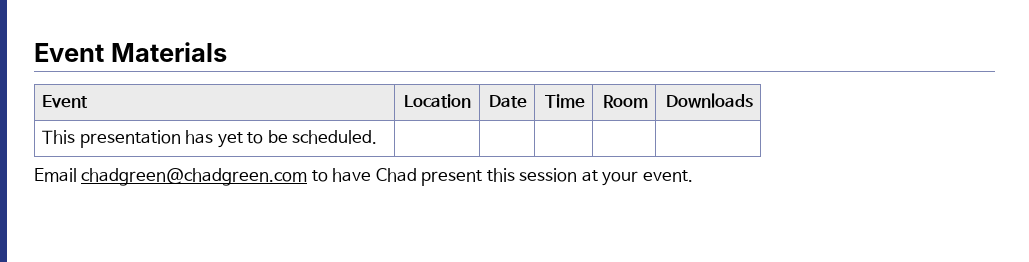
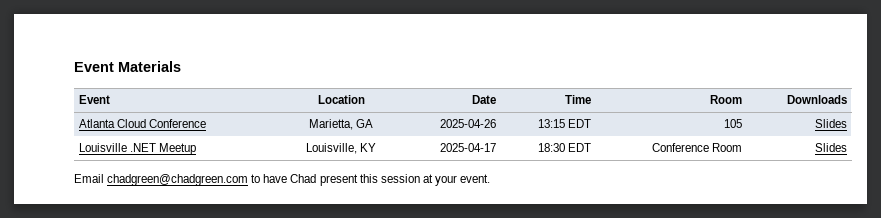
[42,130,378,148] This presentation has yet to be scheduled. | | | | | -> [78,119,207,128] [308,119,374,130] [440,119,497,128] [537,119,592,128] [724,119,743,128] [815,119,848,128] [78,143,197,155] [305,143,377,154] [440,143,497,152] [537,143,592,152] [651,143,743,152] [815,143,848,152] Atlanta Cloud Conference | Marietta, GA | 2025-04-26 | 13:15 EDT | 105 | Slides // Louisville .NET Meetup | Louisville, KY | 2025-04-17 | 18:30 EDT | Conference Room | Slides

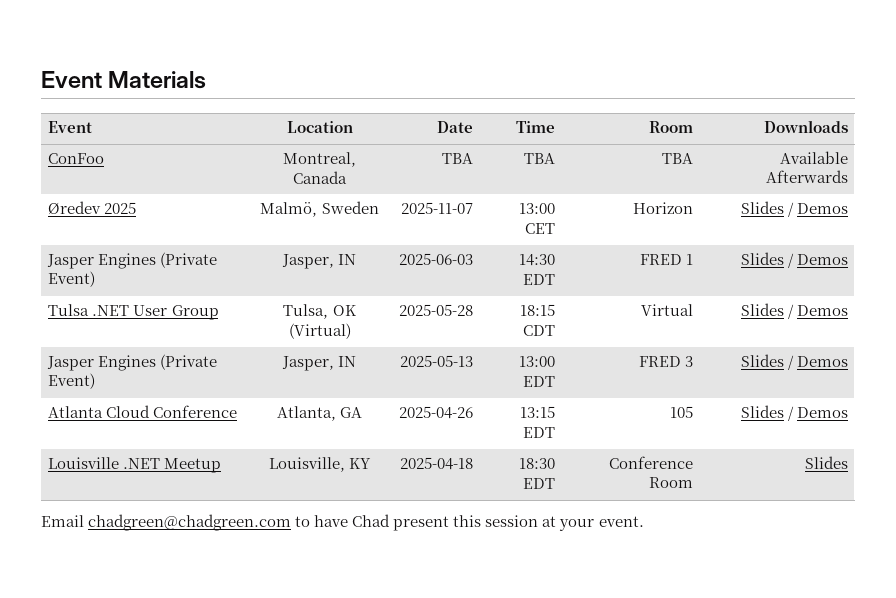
(848, 99) none -> [48,153,105,164] [283,152,356,167] [293,171,347,184] [441,153,473,164] [523,153,555,164] [661,153,693,164] [779,151,848,164] [765,170,848,183] [48,201,137,215] [260,201,379,217] [400,202,473,214] [518,203,555,214] [524,223,555,234] [632,202,693,214] [740,201,848,217] [47,252,218,269] [48,271,96,287] [281,254,357,269] [398,253,473,265] [518,254,555,266] [522,274,555,285] [639,254,693,265] [740,252,848,268] [48,304,219,320] [283,304,356,319] [288,323,351,339] [398,304,473,316] [519,304,555,316] [522,325,555,336] [640,304,693,316] [740,303,848,319] [47,354,218,371] [48,373,96,389] [281,356,357,371] [399,355,473,367] [518,356,555,367] [522,376,555,387] [638,356,693,367] [740,354,848,370] // ConFoo | Montreal, Canada | TBA | TBA | TBA | Available Afterwards // Øredev 2025 | Malmö, Sweden | 2025-11-07 | 13:00 CET | Horizon | Slides / Demos // Jasper Engines (Private Event) | Jasper, IN | 2025-06-03 | 14:30 EDT | FRED 1 | Slides / Demos // Tulsa .NET User Group | Tulsa, OK (Virtual) | 2025-05-28 | 18:15 CDT | Virtual | Slides / Demos // Jasper Engines (Private Event) | Jasper, IN | 2025-05-13 | 13:00 EDT | FRED 3 | Slides / Demos
[308,119,353,130] Marietta, -> [276,406,336,421] Atlanta,
(848, 123) none -> [787,406,848,421] / Demos
[440,143,497,152] 2025-04-17 -> [399,457,473,470] 2025-04-18

